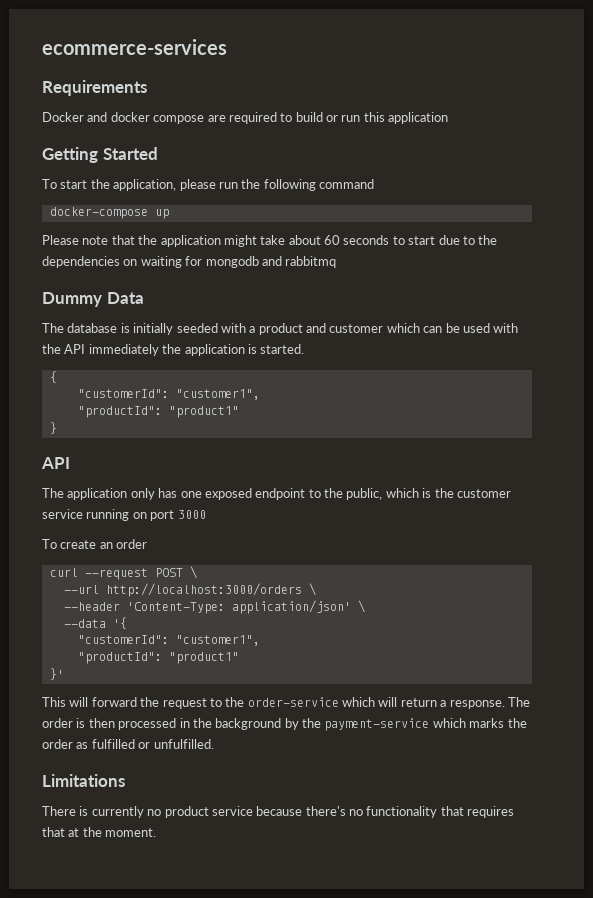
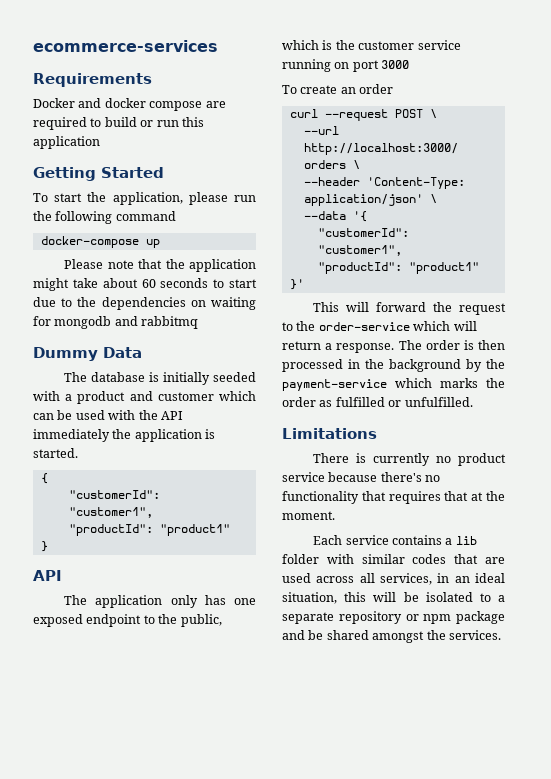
(157, 832) none -> [313,535,477,545] [282,554,505,564] [282,573,505,585] [282,592,505,604] [282,611,505,624] [282,630,501,643] // Each service contains a lib folder with similar codes that are used across all services, in an ideal situation, this will be isolated to a separate repository or npm package and be shared amongst the services.

